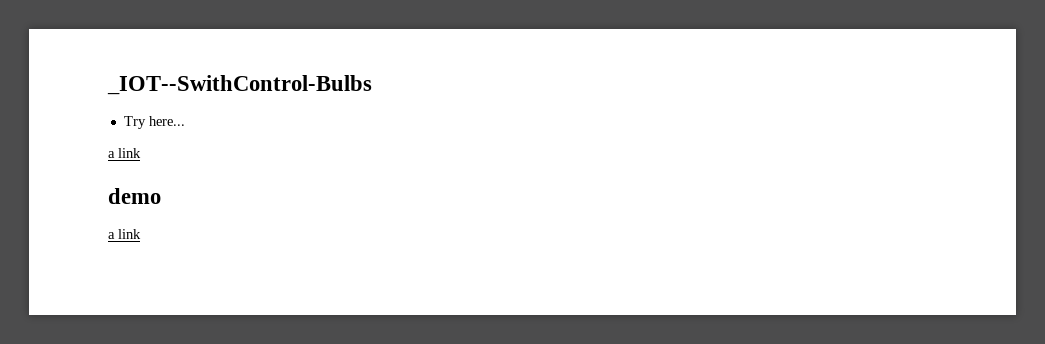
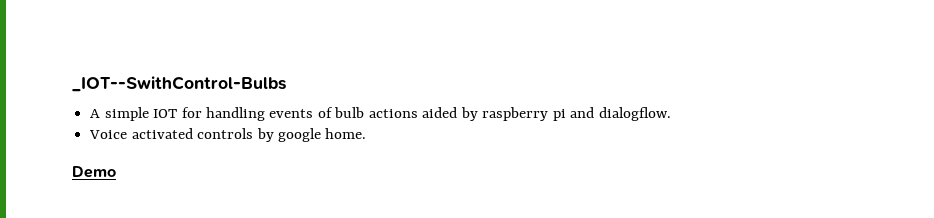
[123,116,185,129] [108,148,141,158] [108,188,161,204] [108,229,141,239] Try here... // a link // demo // a link -> [90,107,671,121] [89,128,367,142] [72,166,116,178] A simple IOT for handling events of bulb actions aided by raspberry pi and dialogflow. // Voice activated controls by google home. // Demo

